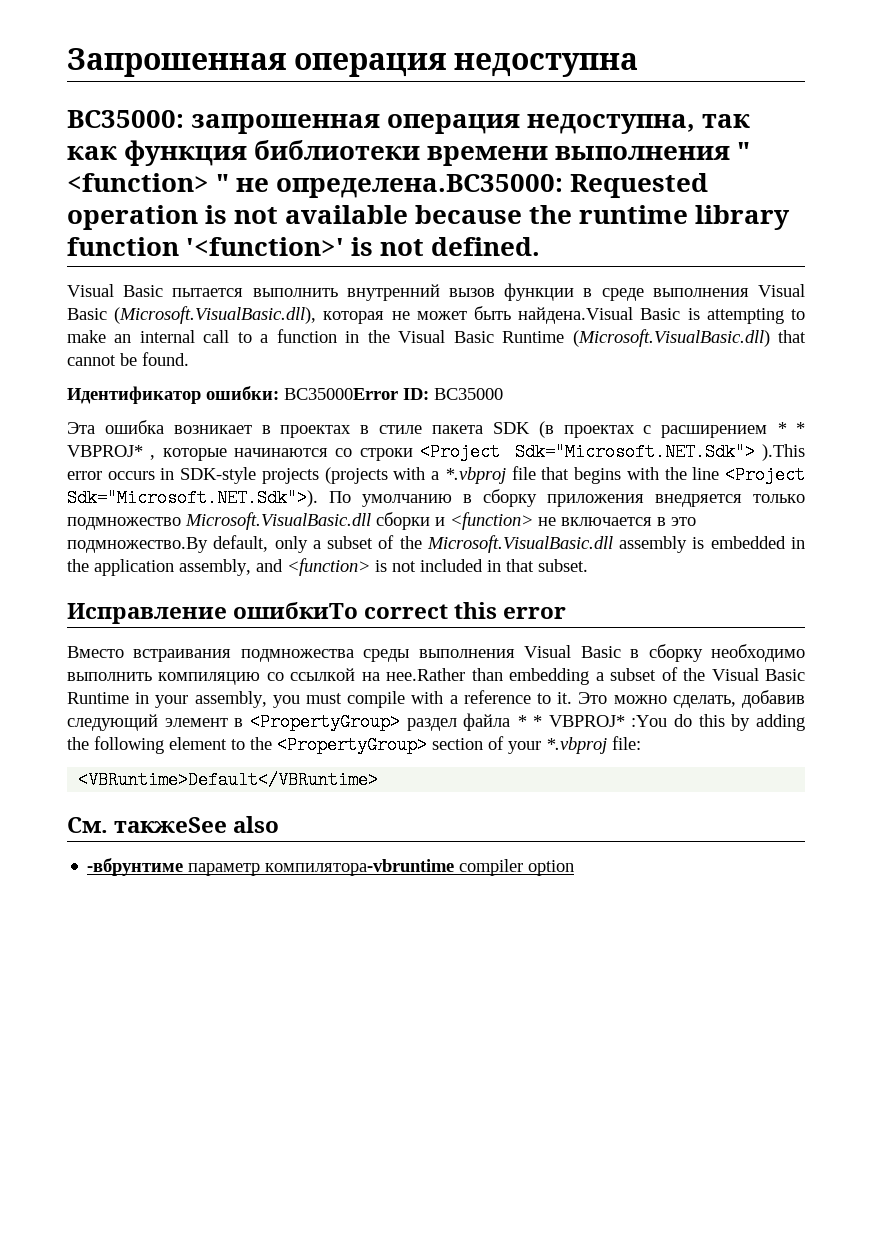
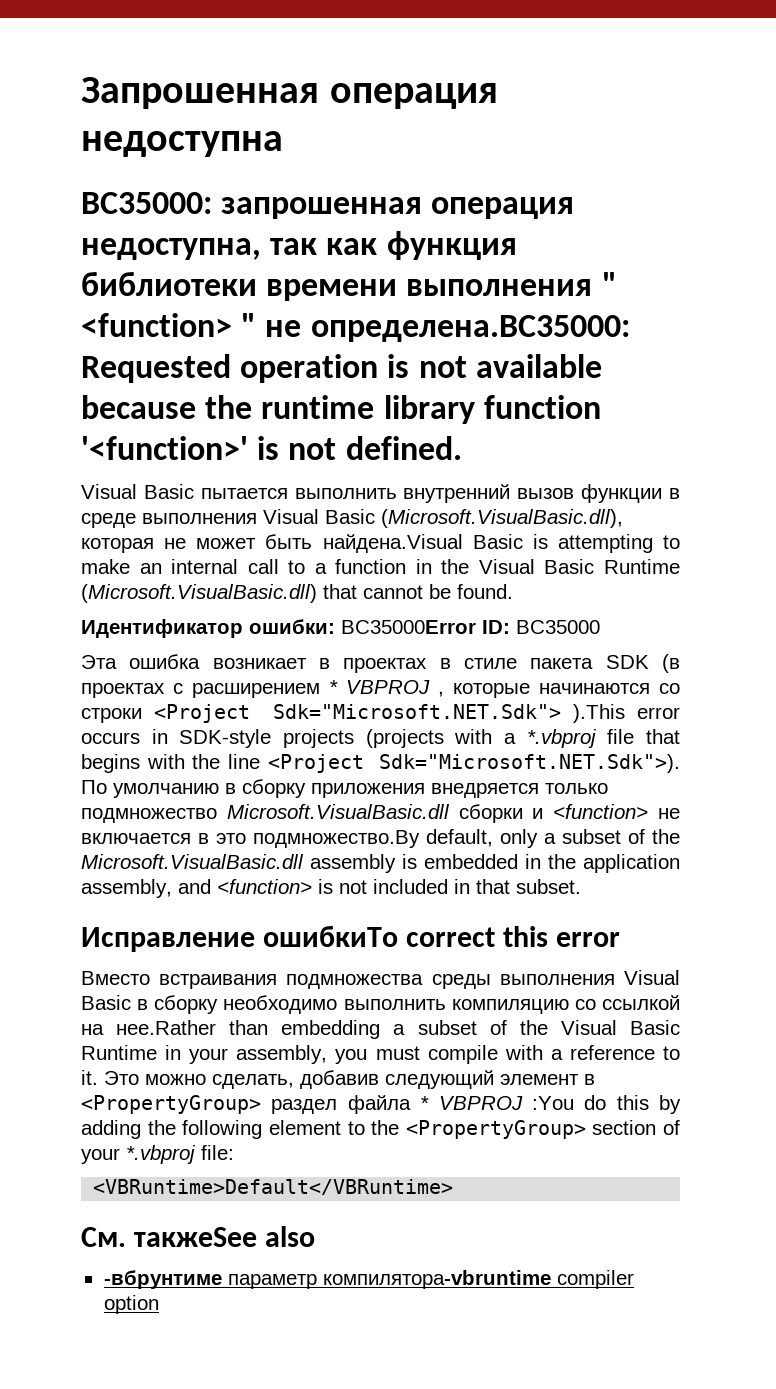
[796,422,805,434] [67,445,143,457] * VBPROJ* -> [346,680,430,694] VBPROJ
[532,715,625,727] * VBPROJ* -> [438,1096,523,1110] VBPROJ

